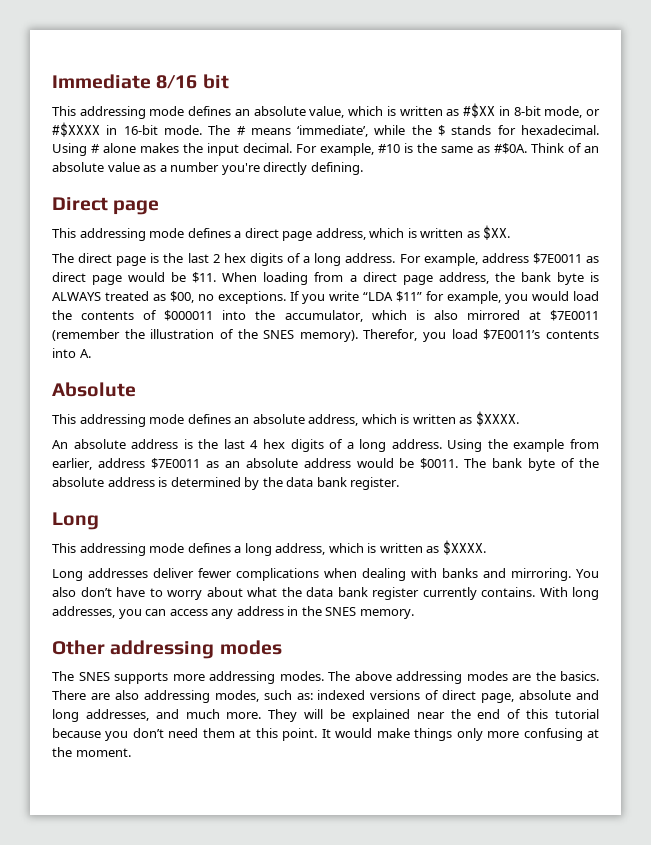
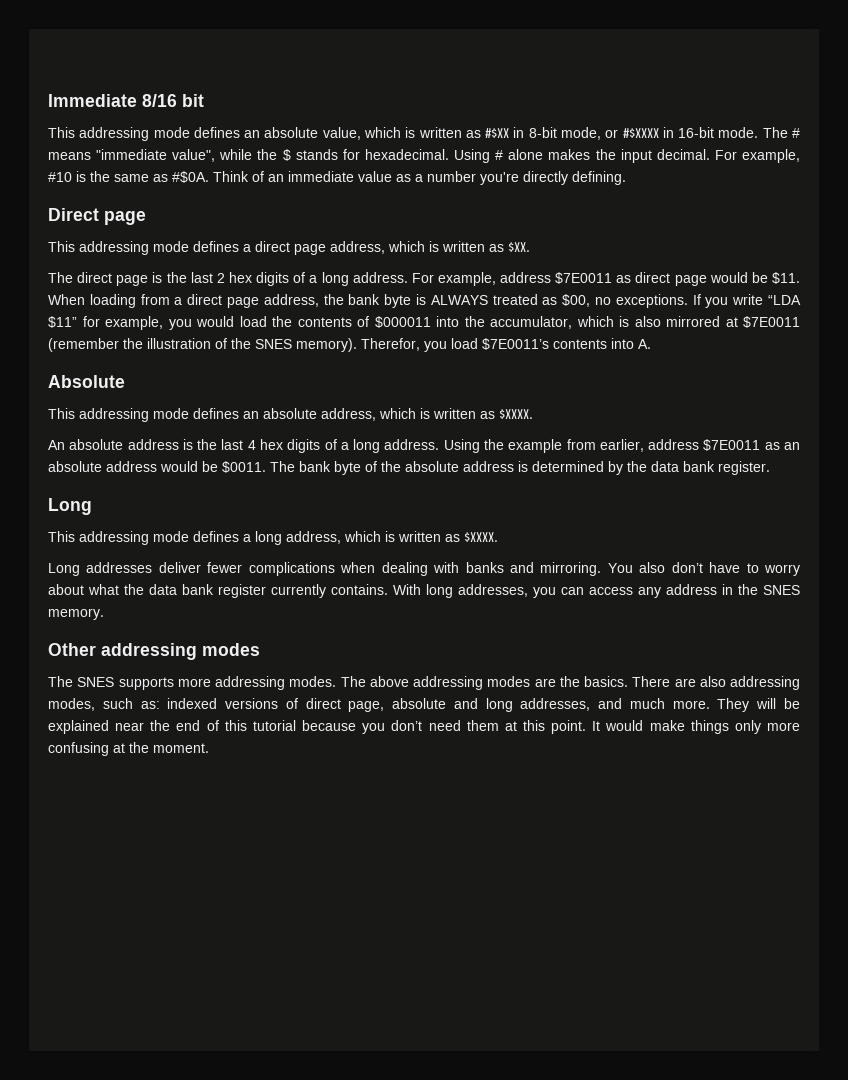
[297,125,369,137] ‘immediate’, -> [96,149,216,162] "immediate value",
[52,162,104,172] absolute -> [288,171,354,182] immediate

